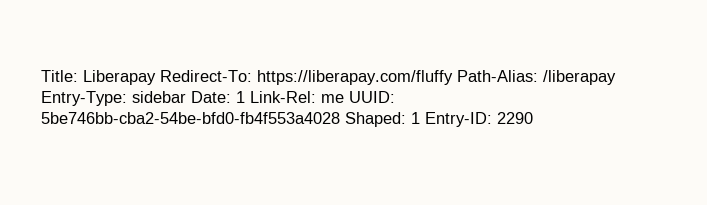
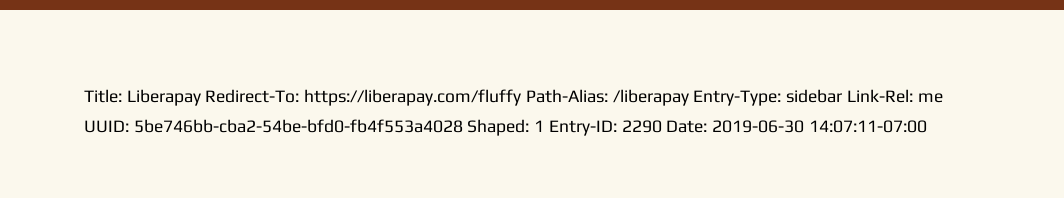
[191,91,245,103] Date: 1 -> (843, 96) none
(533, 118) none -> [666,120,927,133] Date: 2019-06-30 14:07:11-07:00

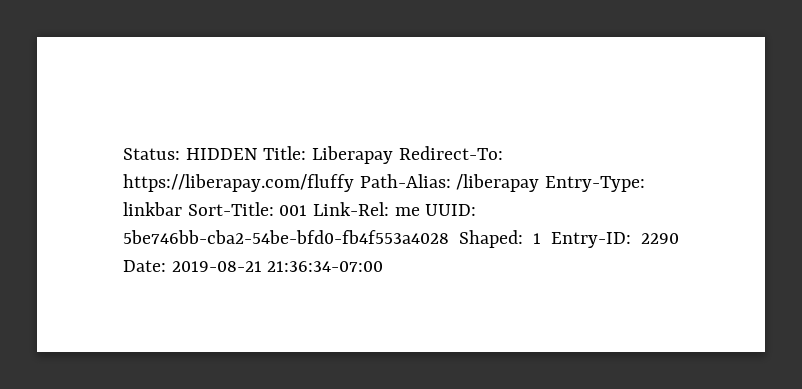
(84, 96) none -> [123,148,258,160] Status: HIDDEN
[786,89,843,103] sidebar -> [123,202,308,216] linkbar Sort-Title: 001
[712,120,927,133] 2019-06-30 14:07:11-07:00 -> [171,261,384,272] 2019-08-21 21:36:34-07:00

